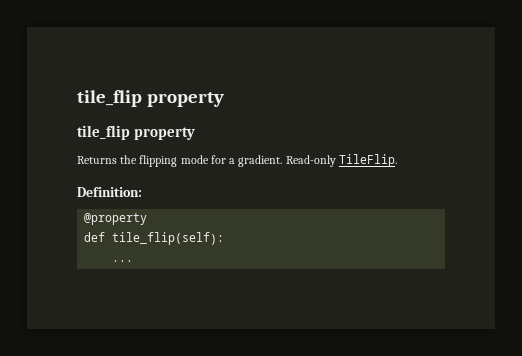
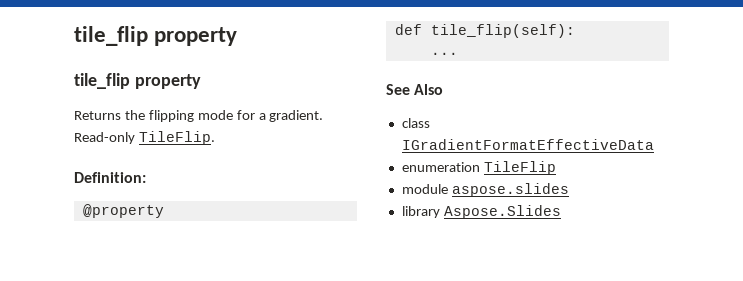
(134, 261) none -> [386,84,444,95] [401,118,430,128] [401,139,654,150] [401,161,556,175] [401,183,569,197] [401,205,561,219] // See Also // class IGradientFormatEffectiveData // enumeration TileFlip // module aspose.slides // library Aspose.Slides

